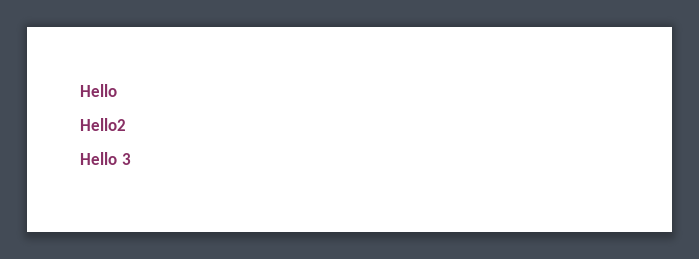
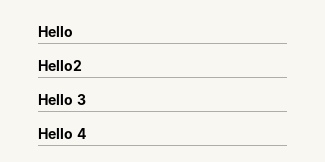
(131, 159) none -> [38,128,86,139] // Hello 4

